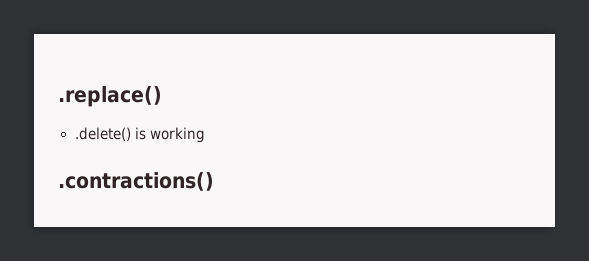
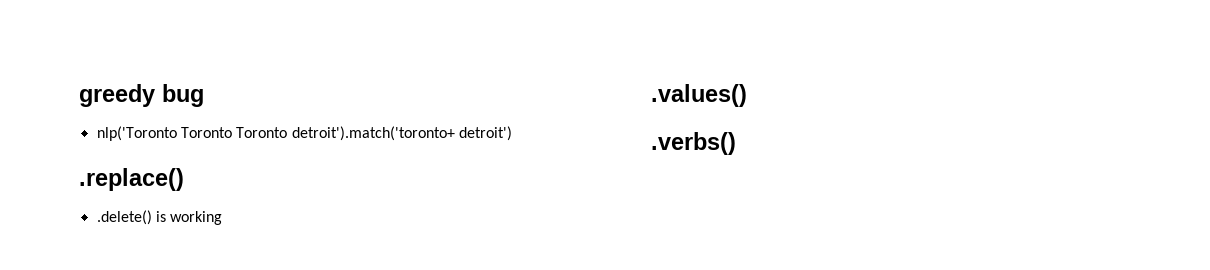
(58, 96) none -> [79,84,204,107] [96,126,512,141] greedy bug // nlp('Toronto Toronto Toronto detroit').match('toronto+ detroit') //
[58,172,214,191] .contractions() -> [651,84,747,107] [651,132,736,155] .values() // .verbs()

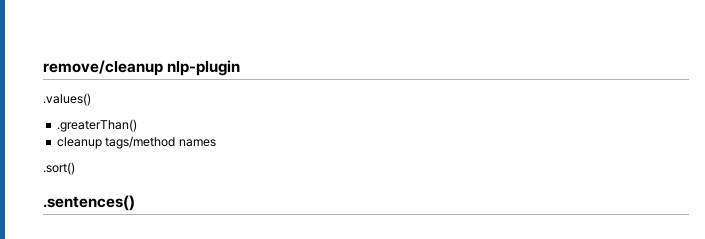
[79,84,204,107] [96,126,512,141] [79,168,184,191] [96,210,223,225] [651,84,747,107] [651,132,736,155] greedy bug // nlp('Toronto Toronto Toronto detroit').match('toronto+ detroit') // .replace() // .delete() is working // .values() // .verbs() -> [43,60,241,76] [43,93,91,106] [56,119,137,132] [56,136,216,149] [43,162,75,175] [43,195,135,211] remove/cleanup nlp-plugin // .values() // .greaterThan() // cleanup tags/method names // .sort() // .sentences()

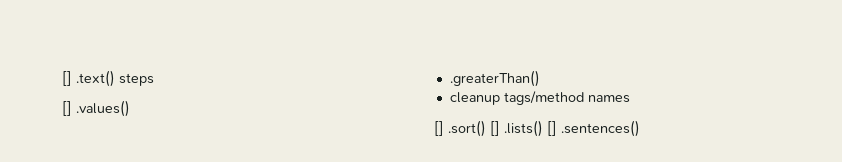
[43,60,241,76] remove/cleanup nlp-plugin // -> [62,70,154,87] [62,101,72,116] [] .text() steps // []
(216, 143) none -> [434,121,444,136] []
(75, 168) // -> [490,120,557,137] [] .lists() []

